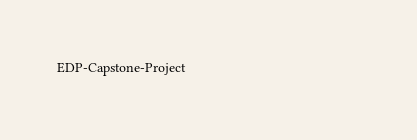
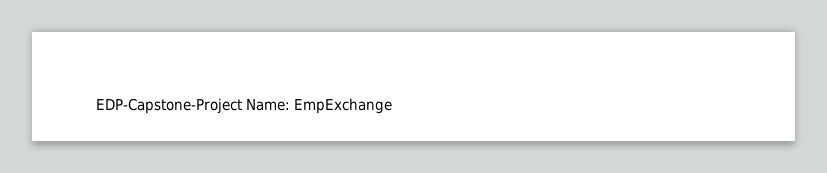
(186, 69) none -> [246,98,392,114] Name: EmpExchange

